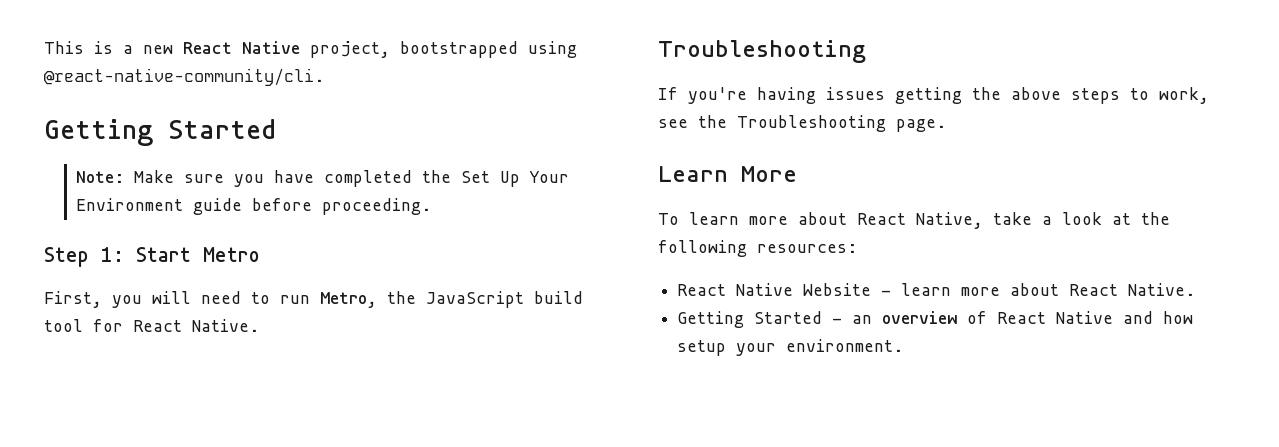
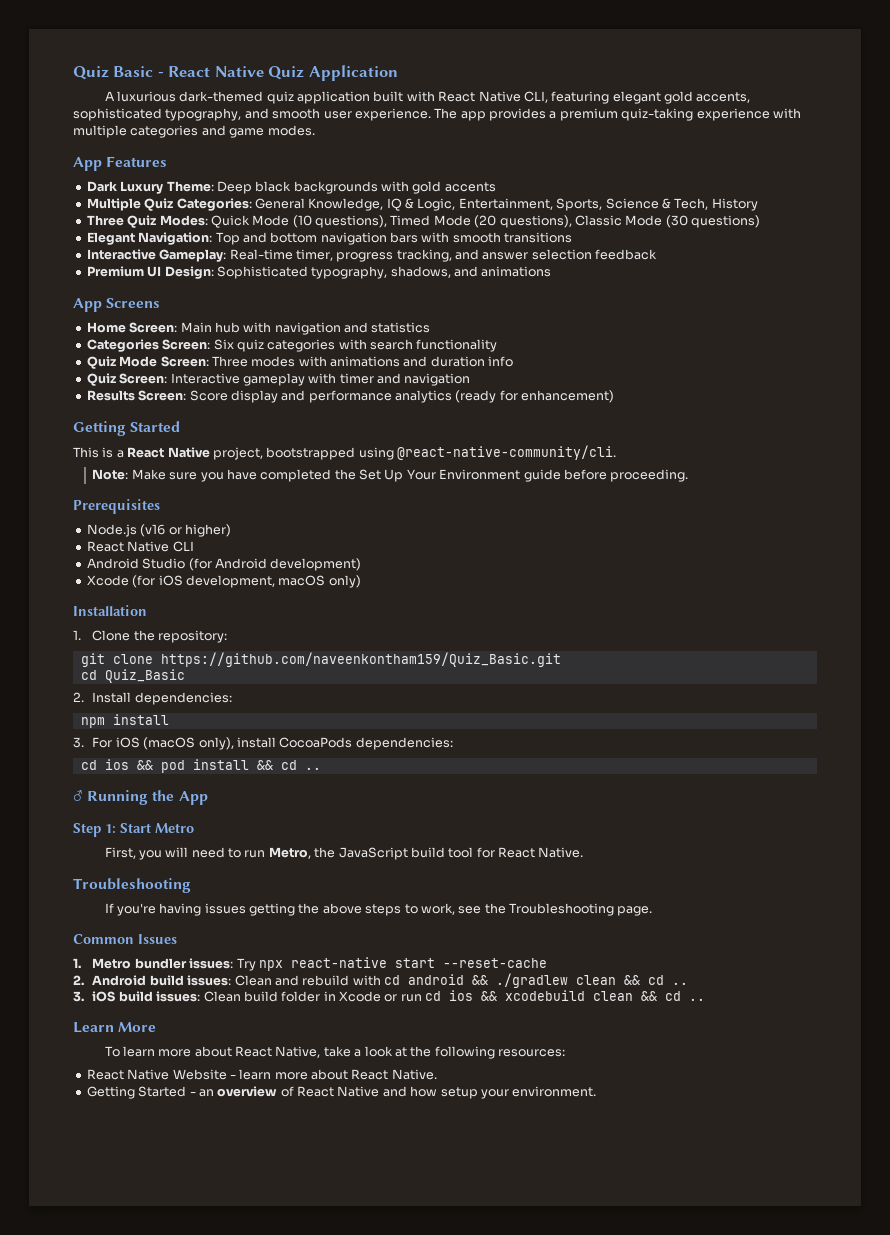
(44, 47) none -> [73,65,398,81] [104,91,751,104] [73,108,801,121] [73,125,315,138] [73,156,168,171] [86,181,496,194] [86,198,758,211] [86,215,760,228] [86,232,573,245] [86,249,658,262] [86,266,552,279] [73,298,161,312] [86,322,431,335] [86,339,498,352] [86,356,514,369] [86,373,471,386] [86,390,615,403] [73,421,181,436] Quiz Basic - React Native Quiz Application // A luxurious dark-themed quiz application built with React Native CLI, featuring elegant gold accents, sophisticated typography, and smooth user experience. The app provides a premium quiz-taking experience with multiple categories and game modes. // App Features // Dark Luxury Theme: Deep black backgrounds with gold accents // Multiple Quiz Categories: General Knowledge, IQ & Logic, Entertainment, Sports, Science & Tech, History // Three Quiz Modes: Quick Mode (10 questions), Timed Mode (20 questions), Classic Mode (30 questions) // Elegant Navigation: Top and bottom navigation bars with smooth transitions // Interactive Gameplay: Real-time timer, progress tracking, and answer selection feedback // Premium UI Design: Sophisticated typography, shadows, and animations // App Screens // Home Screen: Main hub with navigation and statistics // Categories Screen: Six quiz categories with search functionality // Quiz Mode Screen: Three modes with animations and duration info // Quiz Screen: Interactive gameplay with timer and navigation // Results Screen: Score display and performance analytics (ready for enhancement) // Getting Started //
[143,45,173,54] new -> (124, 454) none
[44,119,276,146] // Getting Started -> (616, 452) none
(432, 206) none -> [73,499,160,514] [86,524,231,537] [86,541,194,552] [86,558,362,571] [86,575,361,588] [73,605,147,616] [73,630,228,643] [80,652,561,667] [80,669,185,683] [73,692,232,705] [80,714,169,728] [73,737,453,750] [80,759,321,773] [73,789,208,805] // Prerequisites // Node.js (v16 or higher) // React Native CLI // Android Studio (for Android development) // Xcode (for iOS development, macOS only) // Installation // 1. Clone the repository: // git clone https://github.com/naveenkontham159/Quiz_Basic.git // cd Quiz_Basic // 2. Install dependencies: // npm install // 3. For iOS (macOS only), install CocoaPods dependencies: // cd ios && pod install && cd .. // ♂ Running the App
(946, 125) none -> [73,934,177,944] [73,957,547,971] [73,973,689,988] [73,990,706,1002] // Common Issues // 1. Metro bundler issues: Try npx react-native start --reset-cache // 2. Android build issues: Clean and rebuild with cd android && ./gradlew clean && cd .. // 3. iOS build issues: Clean build folder in Xcode or run cd ios && xcodebuild clean && cd ..

